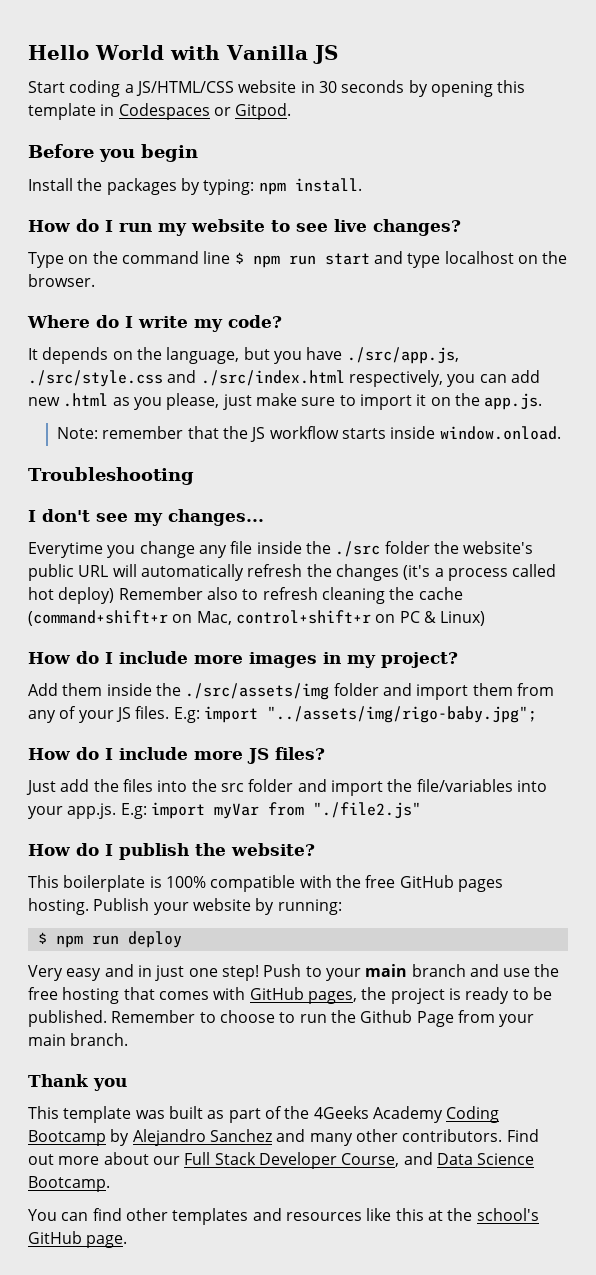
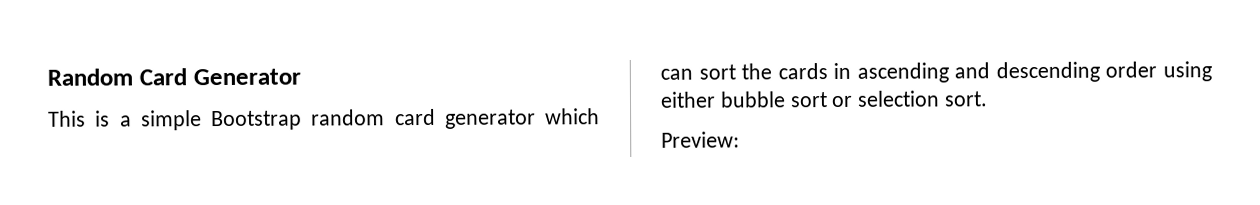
[28,45,338,64] [28,80,526,97] [28,103,292,120] [28,144,198,162] [28,178,362,195] [28,219,461,236] [28,251,568,268] [28,274,95,287] [27,315,282,332] [28,347,459,364] [28,370,540,387] [28,393,543,410] [56,426,561,442] [28,467,194,485] [28,509,264,526] [28,541,534,558] [28,564,557,581] [28,587,463,604] [28,610,486,626] [28,651,458,668] [28,683,554,700] [28,706,537,723] [28,747,325,764] [26,779,547,796] [28,802,421,819] [28,843,315,860] [28,875,503,892] [28,898,342,915] [37,931,182,948] [28,964,560,981] [28,987,552,1004] [28,1010,535,1027] [28,1033,129,1046] [28,1074,127,1091] [28,1106,500,1123] [28,1129,539,1146] [28,1152,535,1169] [28,1176,110,1192] [28,1208,539,1225] [28,1231,128,1248] Hello World with Vanilla JS // Start coding a JS/HTML/CSS website in 30 seconds by opening this template in Codespaces or Gitpod. // Before you begin // Install the packages by typing: npm install. // How do I run my website to see live changes? // Type on the command line $ npm run start and type localhost on the browser. // Where do I write my code? // It depends on the language, but you have ./src/app.js, ./src/style.css and ./src/index.html respectively, you can add new .html as you please, just make sure to import it on the app.js. // Note: remember that the JS workflow starts inside window.onload. // Troubleshooting // I don't see my changes... // Everytime you change any file inside the ./src folder the website's public URL will automatically refresh the changes (it's a process called hot deploy) Remember also to refresh cleaning the cache (command+shift+r on Mac, control+shift+r on PC & Linux) // How do I include more images in my project? // Add them inside the ./src/assets/img folder and import them from any of your JS files. E.g: import "../assets/img/rigo-baby.jpg"; // How do I include more JS files? // Just add the files into the src folder and import the file/variables into your app.js. E.g: import myVar from "./file2.js" // How do I publish the website? // This boilerplate is 100% compatible with the free GitHub pages hosting. Publish your website by running: // $ npm run deploy // Very easy and in just one step! Push to your main branch and use the free hosting that comes with GitHub pages, the project is ready to be published. Remember to choose to run the Github Page from your main branch. // Thank you // This template was built as part of the 4Geeks Academy Coding Bootcamp by Alejandro Sanchez and many other contributors. Find out more about our Full Stack Developer Course, and Data Science Bootcamp. // You can find other templates and resources like this at the school's GitHub page. -> [47,68,301,86] [48,108,600,131] [660,61,1212,83] [660,90,989,108] [661,131,740,148] Random Card Generator // This is a simple Bootstrap random card generator which can sort the cards in ascending and descending order using either bubble sort or selection sort. // Preview:

